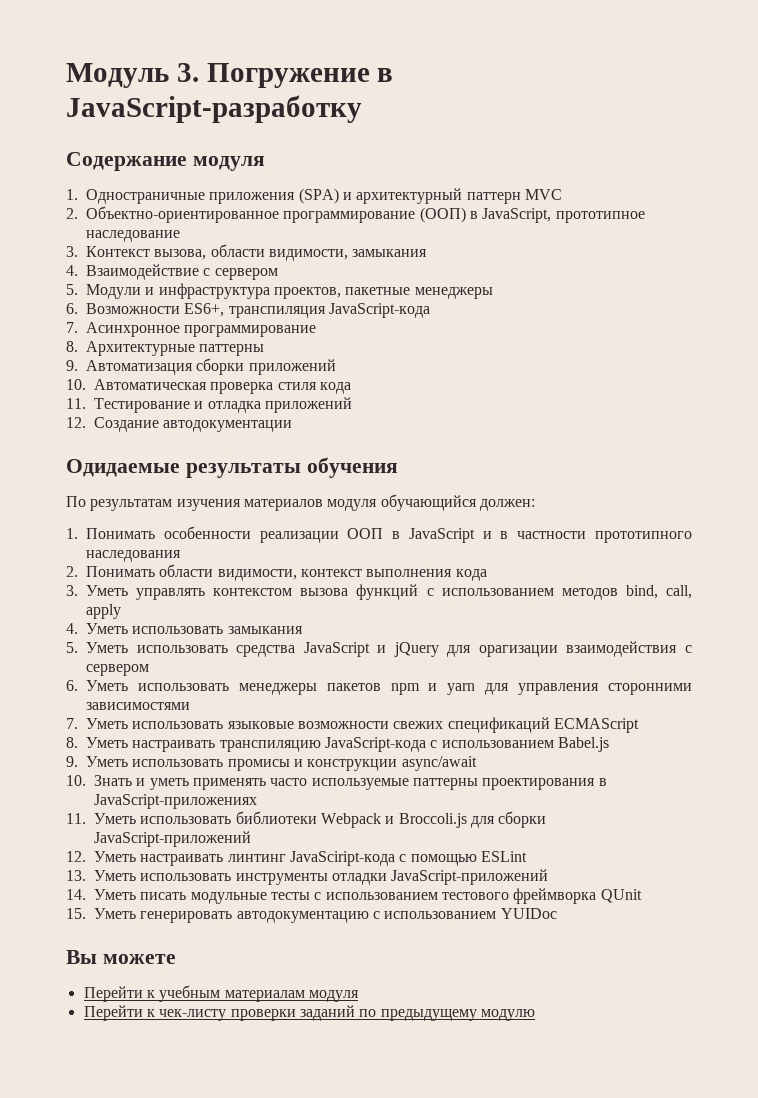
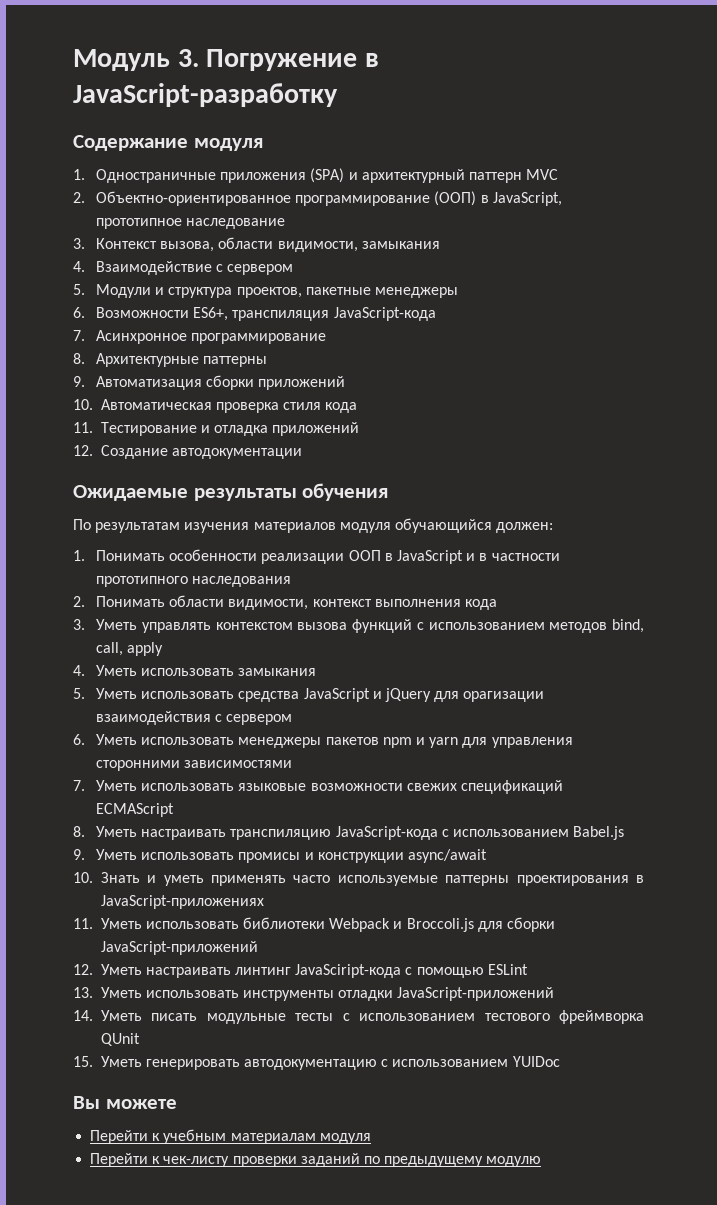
[158,283,270,299] инфраструктура -> [168,287,233,298] структура
[66,459,180,477] Одидаемые -> [73,485,188,501] Ожидаемые

